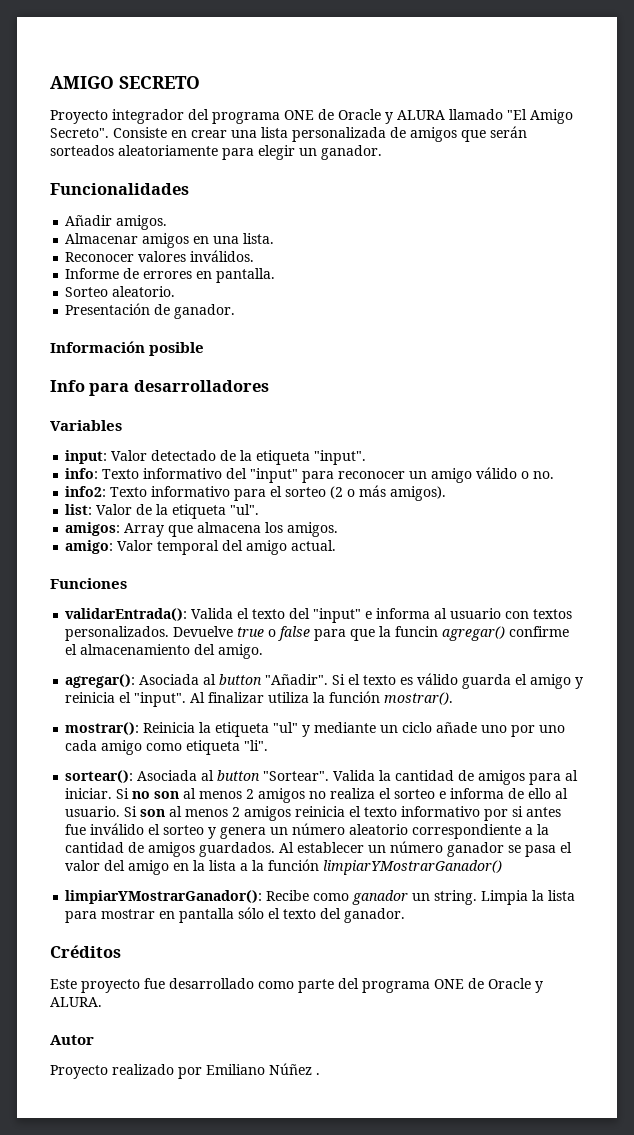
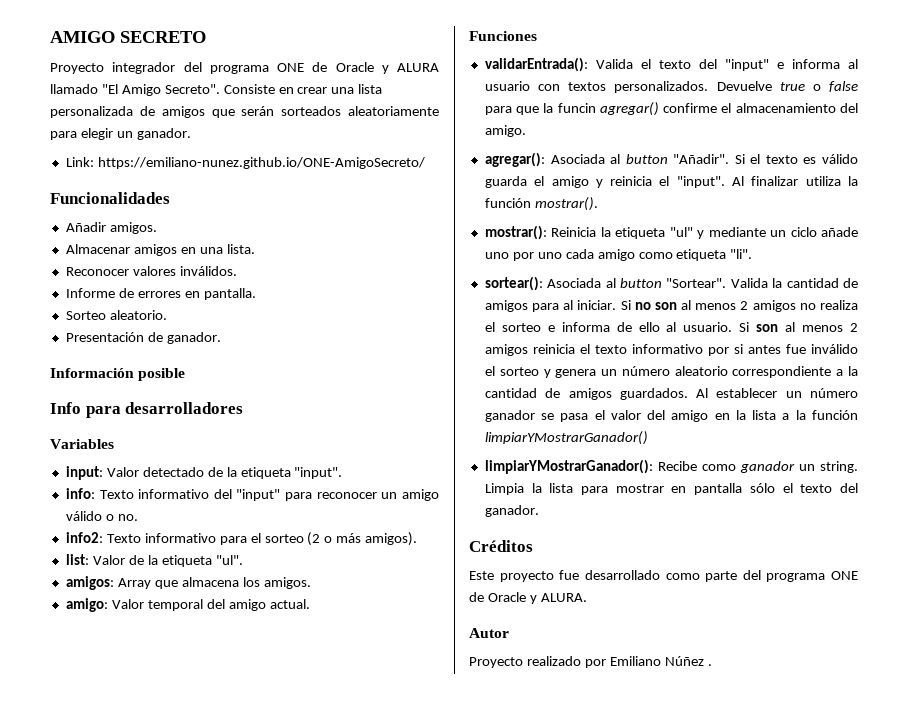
(382, 152) none -> [65,157,425,169] // Link: https://emiliano-nunez.github.io/ONE-AmigoSecreto/

